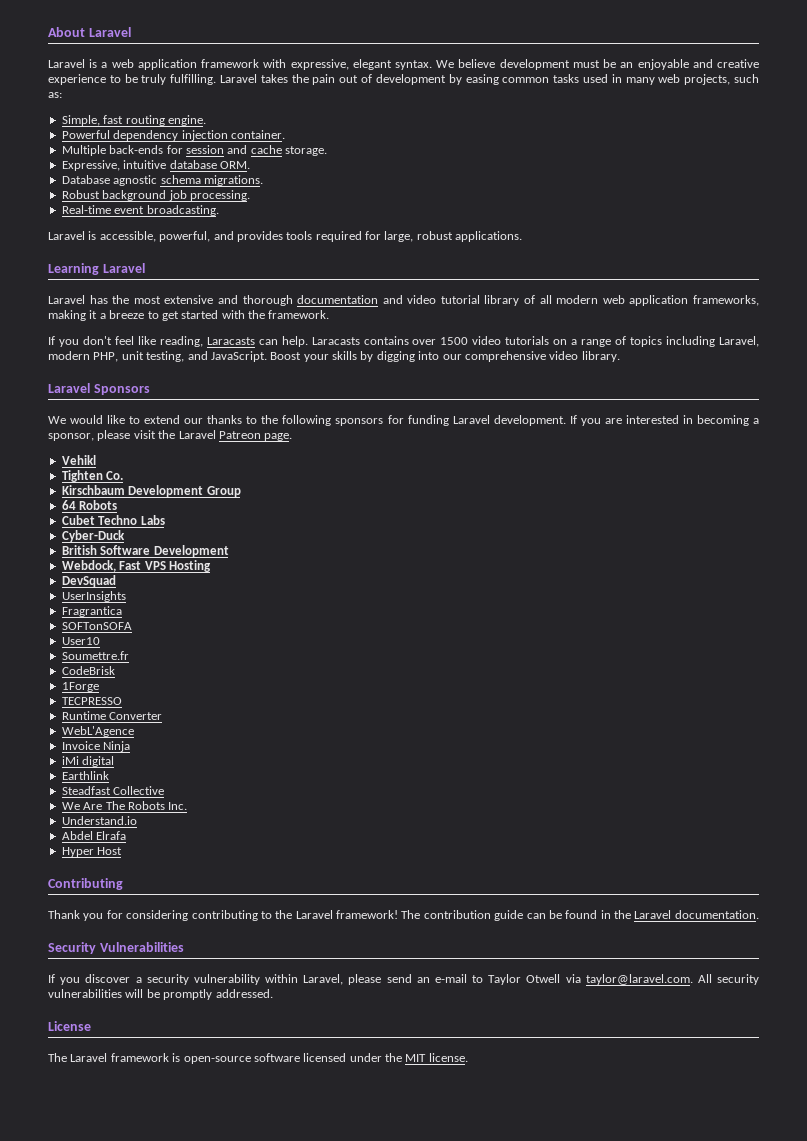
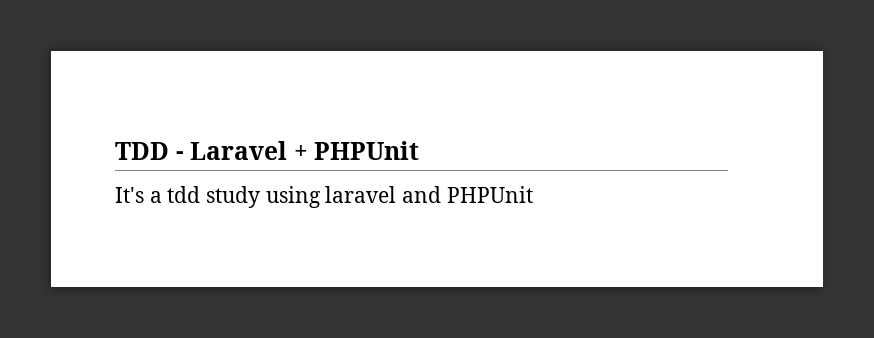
[48,27,131,37] [48,59,759,70] [48,74,760,85] [48,92,62,98] [61,115,206,126] [61,130,285,141] [61,145,327,156] [61,160,250,171] [61,175,263,186] [61,190,250,201] [61,205,219,216] [48,231,523,242] [48,263,145,275] [48,295,759,306] [48,310,330,321] [48,336,760,347] [48,351,620,362] [48,383,150,395] [48,415,759,426] [48,430,293,441] [61,455,96,465] [61,470,124,482] [61,485,241,497] [61,500,118,510] [61,515,165,525] [61,530,125,542] [61,545,229,557] [61,560,211,572] [61,575,116,587] [61,591,126,602] [61,606,122,617] [61,622,132,630] [61,637,100,645] [61,651,129,660] [61,666,115,675] [61,682,99,692] [61,697,122,705] [61,711,163,720] [61,726,134,737] [61,741,131,752] [61,756,115,767] [61,771,109,780] [61,786,165,795] [61,801,188,810] [61,816,137,825] [61,831,127,840] [61,847,123,857] [48,878,123,890] [48,910,759,921] [48,942,184,954] [48,974,759,985] [48,989,273,1000] [48,1021,91,1031] [48,1053,468,1064] About Laravel // Laravel is a web application framework with expressive, elegant syntax. We believe development must be an enjoyable and creative experience to be truly fulfilling. Laravel takes the pain out of development by easing common tasks used in many web projects, such as: // Simple, fast routing engine. // Powerful dependency injection container. // Multiple back-ends for session and cache storage. // Expressive, intuitive database ORM. // Database agnostic schema migrations. // Robust background job processing. // Real-time event broadcasting. // Laravel is accessible, powerful, and provides tools required for large, robust applications. // Learning Laravel // Laravel has the most extensive and thorough documentation and video tutorial library of all modern web application frameworks, making it a breeze to get started with the framework. // If you don't feel like reading, Laracasts can help. Laracasts contains over 1500 video tutorials on a range of topics including Laravel, modern PHP, unit testing, and JavaScript. Boost your skills by digging into our comprehensive video library. // Laravel Sponsors // We would like to extend our thanks to the following sponsors for funding Laravel development. If you are interested in becoming a sponsor, please visit the Laravel Patreon page. // Vehikl // Tighten Co. // Kirschbaum Development Group // 64 Robots // Cubet Techno Labs // Cyber-Duck // British Software Development // Webdock, Fast VPS Hosting // DevSquad // UserInsights // Fragrantica // SOFTonSOFA // User10 // Soumettre.fr // CodeBrisk // 1Forge // TECPRESSO // Runtime Converter // WebL'Agence // Invoice Ninja // iMi digital // Earthlink // Steadfast Collective // We Are The Robots Inc. // Understand.io // Abdel Elrafa // Hyper Host // Contributing // Thank you for considering contributing to the Laravel framework! The contribution guide can be found in the Laravel documentation. // Security Vulnerabilities // If you discover a security vulnerability within Laravel, please send an e-mail to Taylor Otwell via taylor@laravel.com. All security vulnerabilities will be promptly addressed. // License // The Laravel framework is open-source software licensed under the MIT license. -> [115,141,420,160] [115,186,533,208] TDD - Laravel + PHPUnit // It's a tdd study using laravel and PHPUnit

